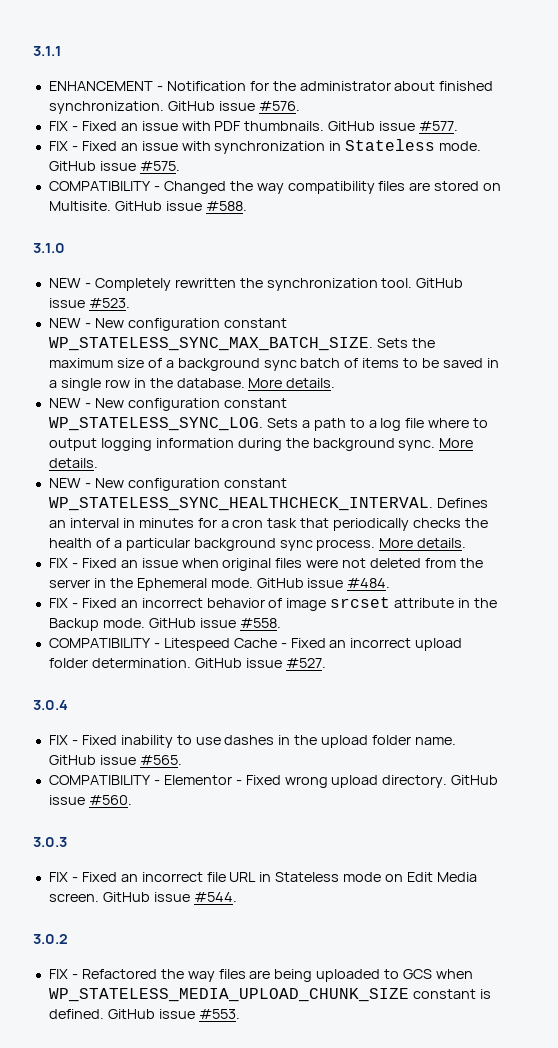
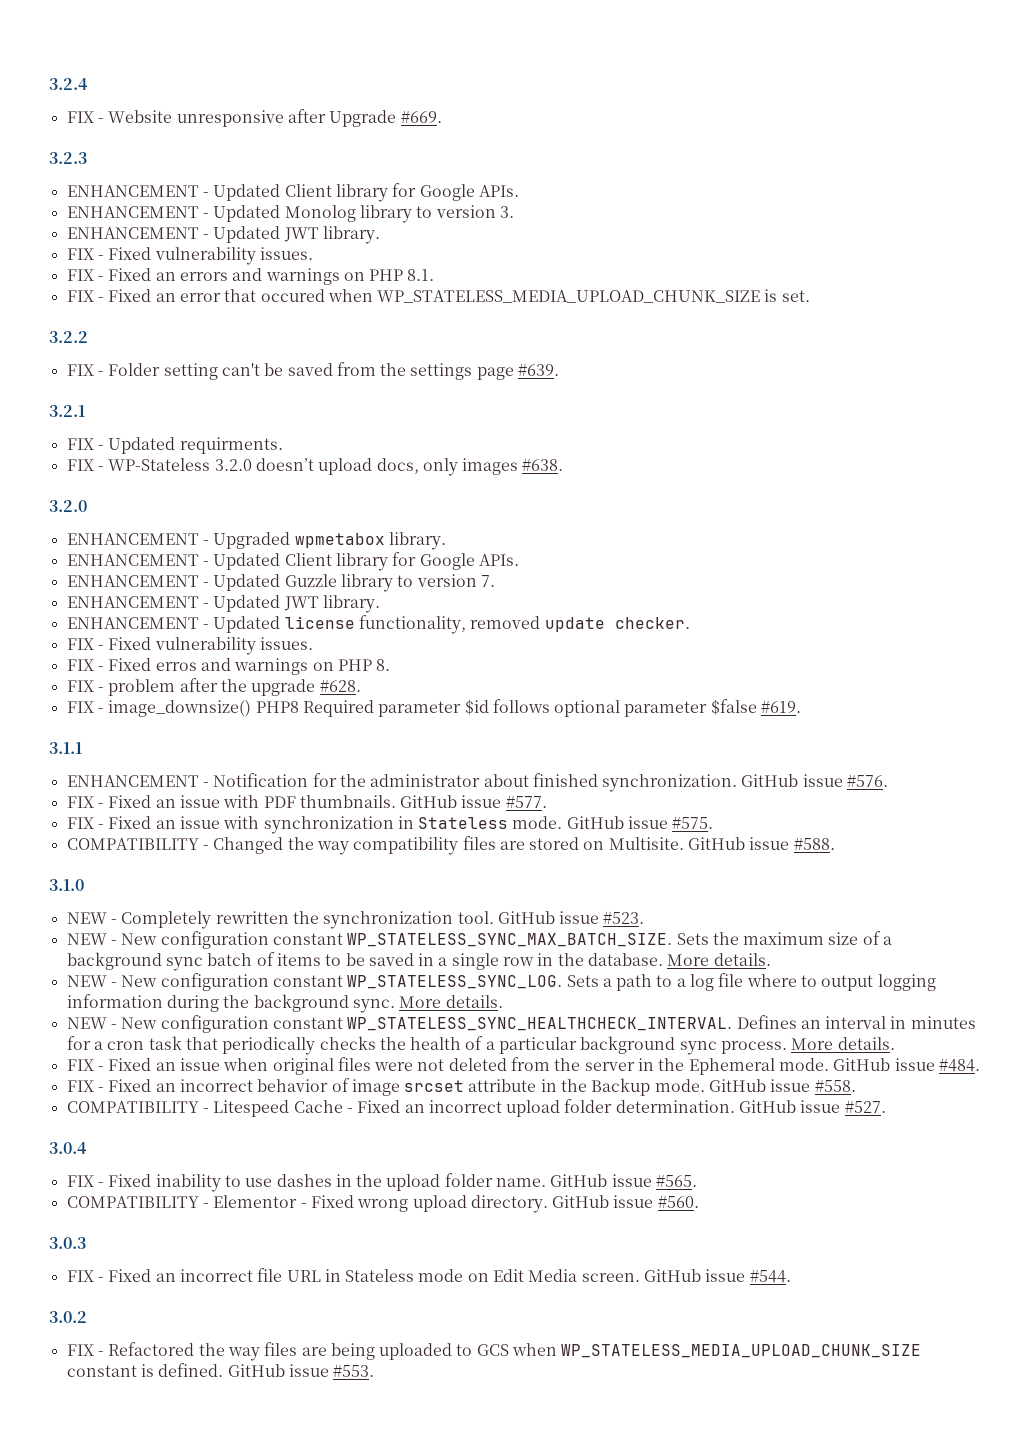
(33, 51) none -> [49,78,88,90] [66,109,442,127] [49,152,87,164] [66,183,519,202] [66,205,514,223] [66,226,380,244] [66,247,313,265] [66,268,435,285] [66,289,810,303] [49,331,88,343] [66,362,560,380] [49,405,85,417] [66,437,283,454] [66,458,564,476] [49,500,87,512] [66,532,446,550] [66,552,519,571] [66,574,495,592] [66,595,380,613] [66,615,690,634] [66,637,313,655] [66,658,391,675] [66,678,361,696] [66,699,802,717] 3.2.4 // FIX - Website unresponsive after Upgrade #669. // 3.2.3 // ENHANCEMENT - Updated Client library for Google APIs. // ENHANCEMENT - Updated Monolog library to version 3. // ENHANCEMENT - Updated JWT library. // FIX - Fixed vulnerability issues. // FIX - Fixed an errors and warnings on PHP 8.1. // FIX - Fixed an error that occured when WP_STATELESS_MEDIA_UPLOAD_CHUNK_SIZE is set. // 3.2.2 // FIX - Folder setting can't be saved from the settings page #639. // 3.2.1 // FIX - Updated requirments. // FIX - WP-Stateless 3.2.0 doesn’t upload docs, only images #638. // 3.2.0 // ENHANCEMENT - Upgraded wpmetabox library. // ENHANCEMENT - Updated Client library for Google APIs. // ENHANCEMENT - Updated Guzzle library to version 7. // ENHANCEMENT - Updated JWT library. // ENHANCEMENT - Updated license functionality, removed update checker. // FIX - Fixed vulnerability issues. // FIX - Fixed erros and warnings on PHP 8. // FIX - problem after the upgrade #628. // FIX - image_downsize() PHP8 Required parameter $id follows optional parameter $false #619. //

